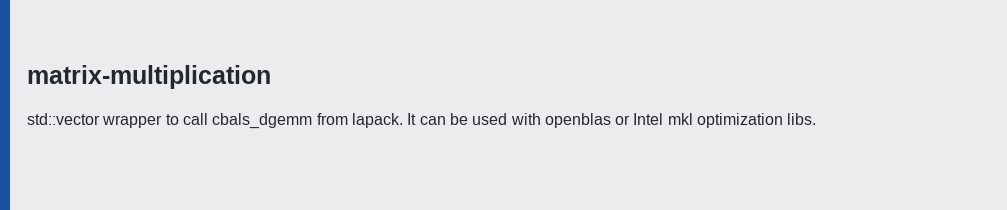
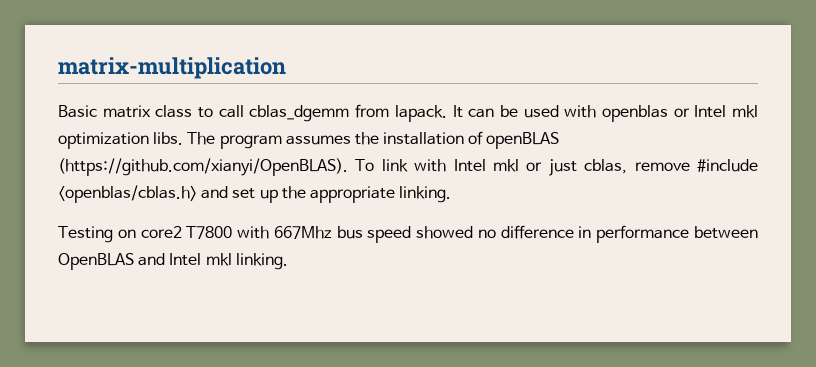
[27,113,163,128] std::vector wrapper -> [58,105,193,118] Basic matrix class
[212,113,313,129] cbals_dgemm -> [249,105,350,122] cblas_dgemm
(817, 119) none -> [187,131,560,149] [58,158,758,176] [58,185,452,203] [58,225,759,243] [58,253,288,270] The program assumes the installation of openBLAS (https://github.com/xianyi/OpenBLAS). To link with Intel mkl or just cblas, remove #include <openblas/cblas.h> and set up the appropriate linking. // Testing on core2 T7800 with 667Mhz bus speed showed no difference in performance between OpenBLAS and Intel mkl linking.

